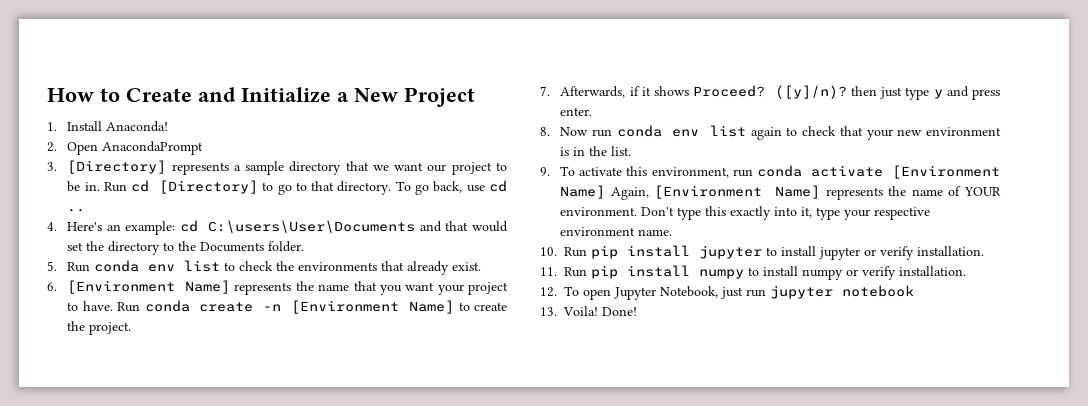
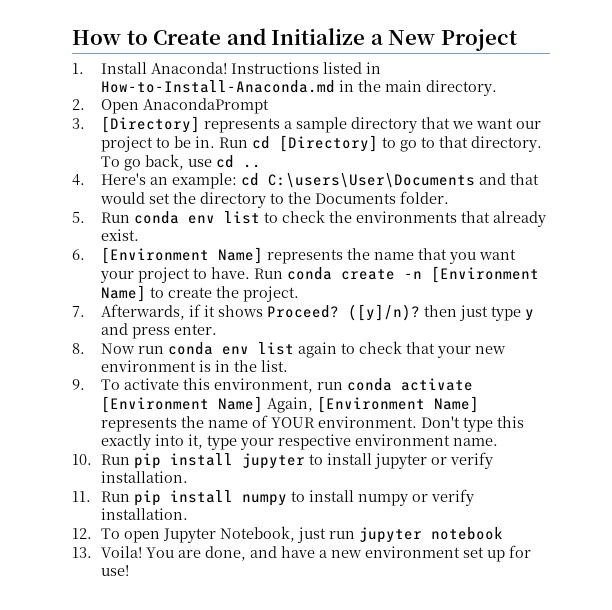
(169, 126) none -> [230,62,381,74] [100,80,497,96] Instructions listed in How-to-Install-Anaconda.md in the main directory.
[602,307,637,316] Done! -> [145,545,531,562] [100,565,129,576] You are done, and have a new environment set up for use!

